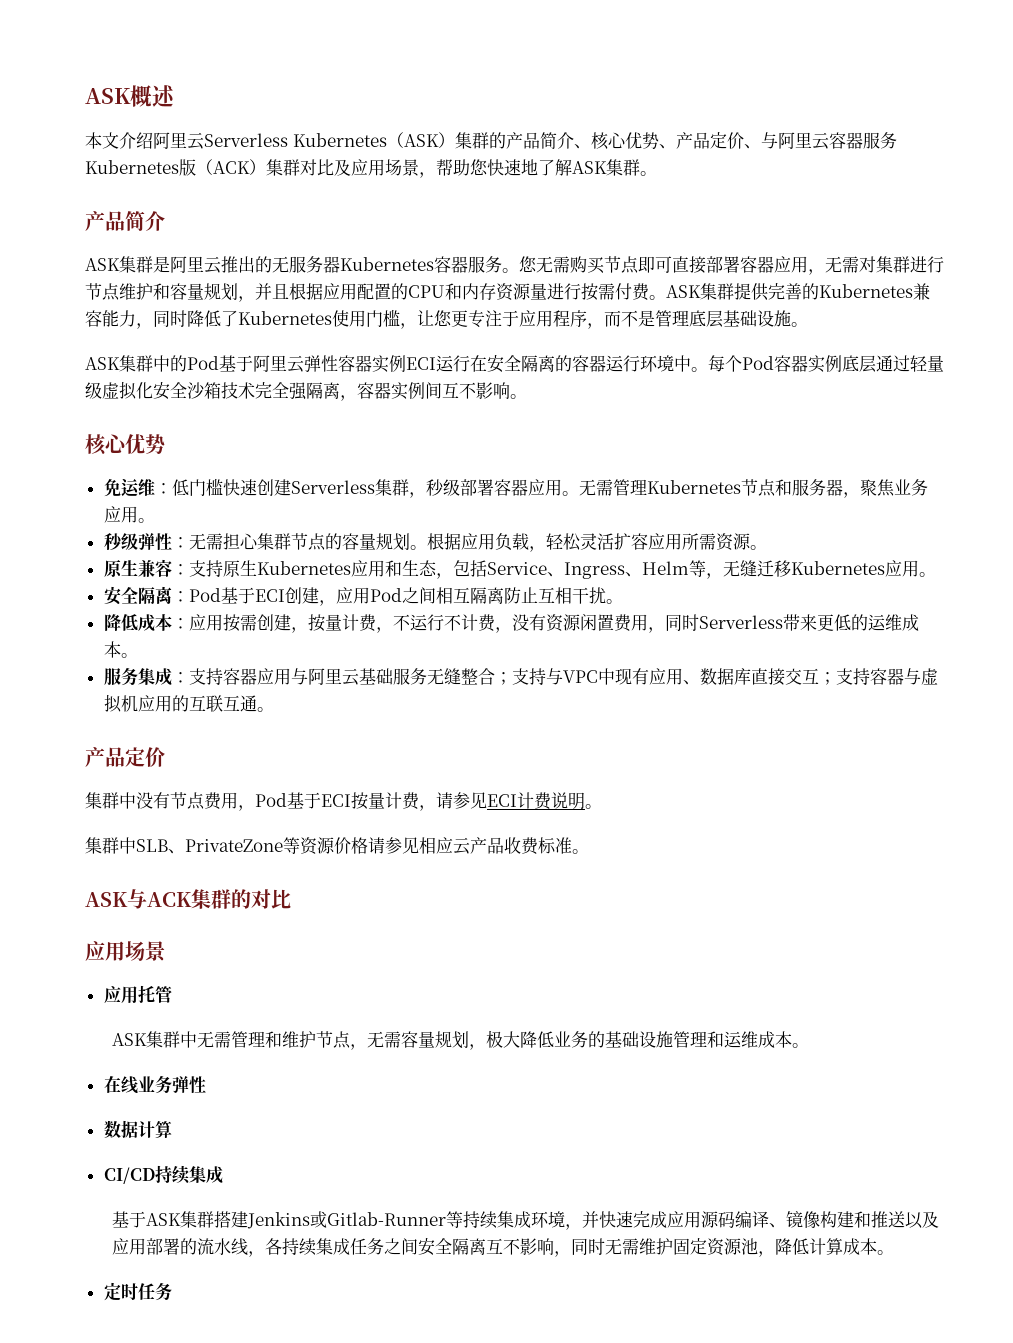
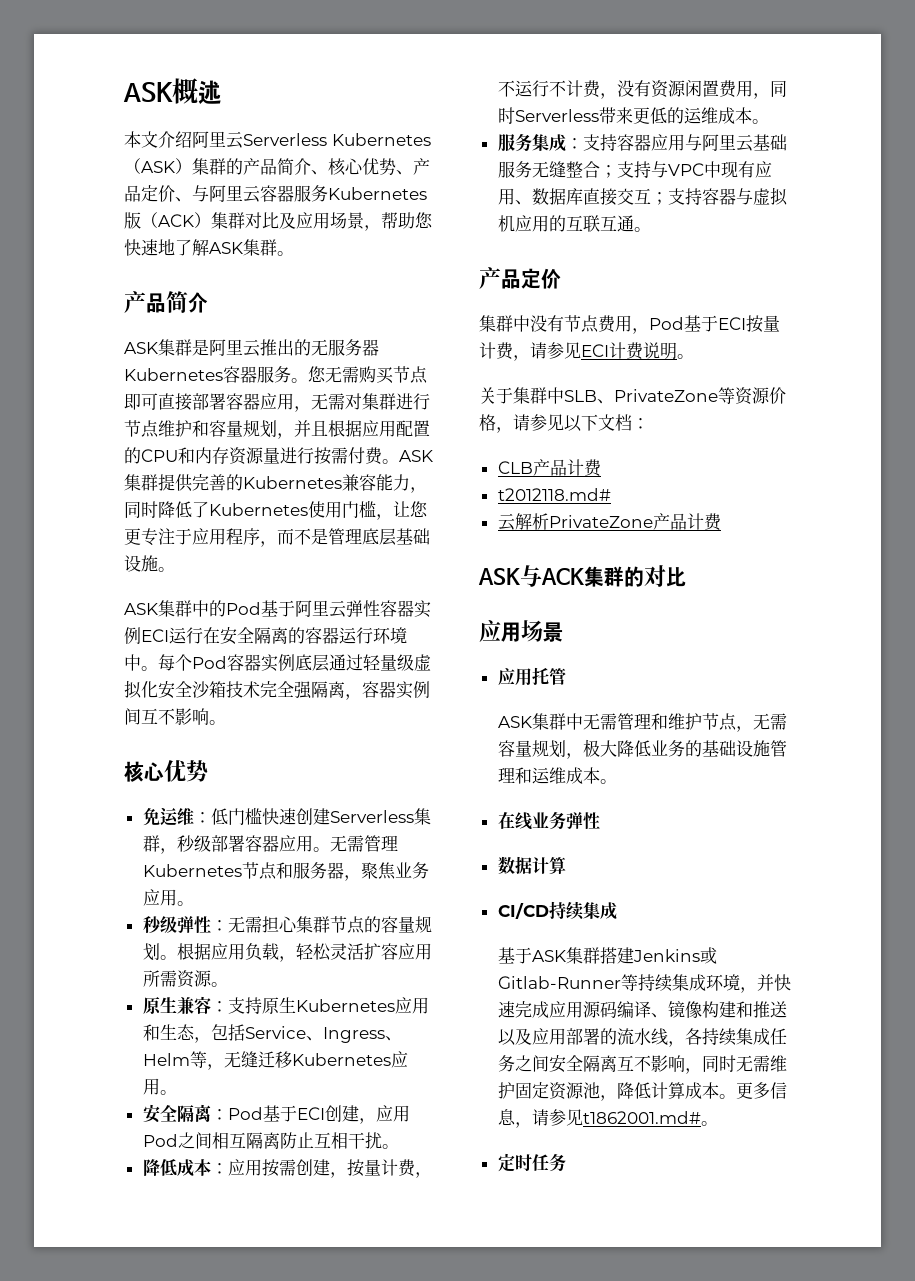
(602, 806) none -> [479,387,513,404] 关于
[368,837,589,855] 请参见相应云产品收费标准。 -> [496,414,649,433] [497,459,602,477] [497,488,611,501] [497,513,722,531] ，请参见以下文档： // CLB产品计费 // t2012118.md# // 云解析PrivateZone产品计费
(895, 1252) none -> [735,1082,787,1099] [497,1109,718,1128] 更多信息，请参见t1862001.md#。

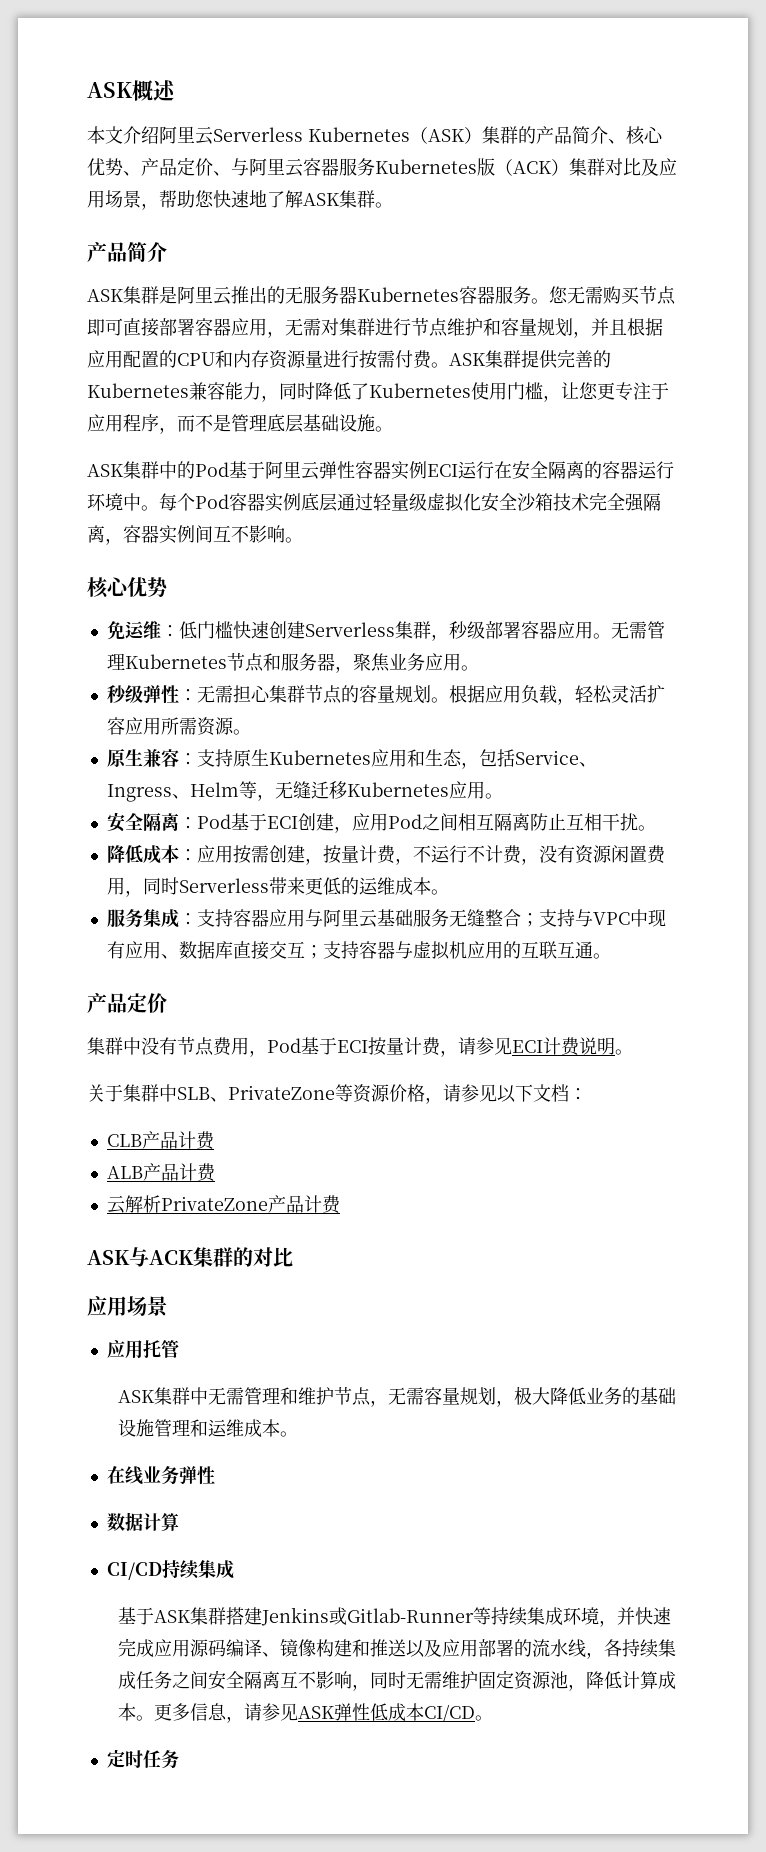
[497,488,611,501] t2012118.md# -> [106,1163,216,1182] ALB产品计费
[582,1111,701,1124] t1862001.md# -> [297,1703,475,1722] ASK弹性低成本CI/CD

